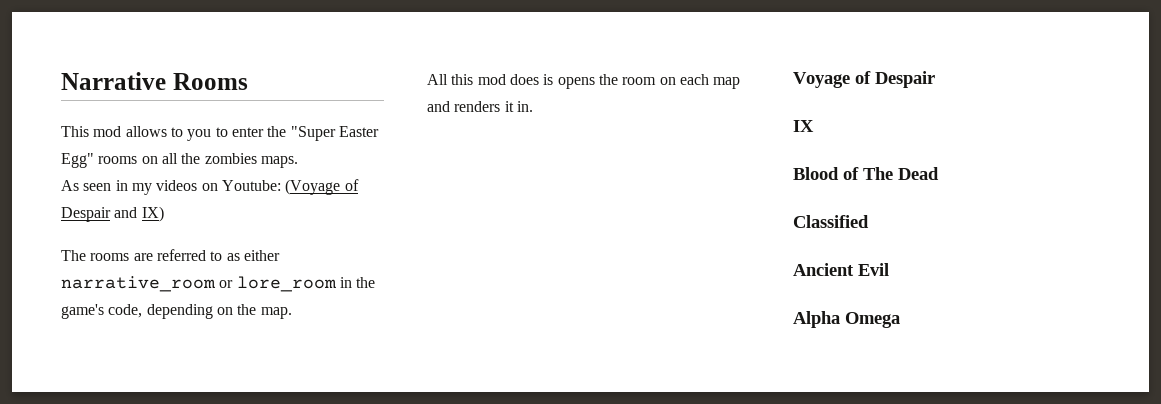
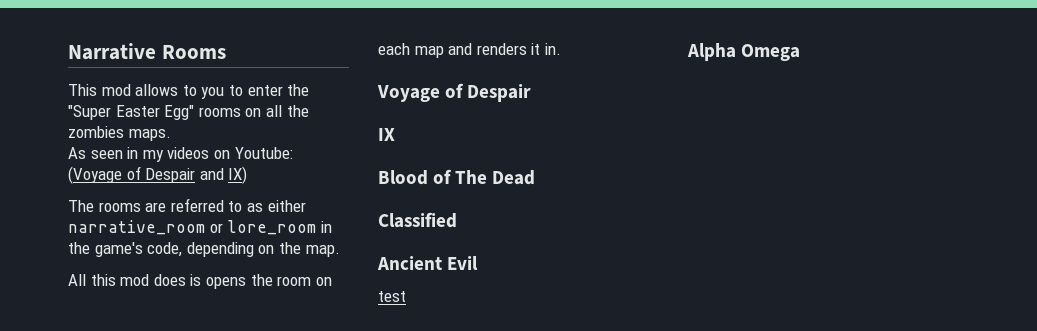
(889, 269) none -> [378,291,406,302] // test

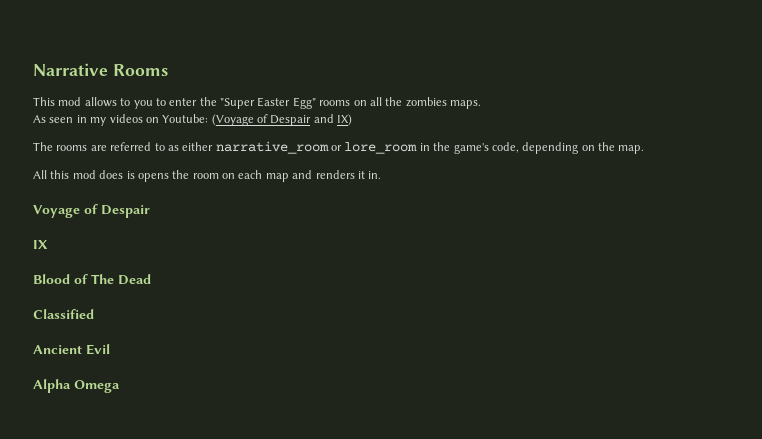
[378,291,406,302] // test -> (110, 349) none

